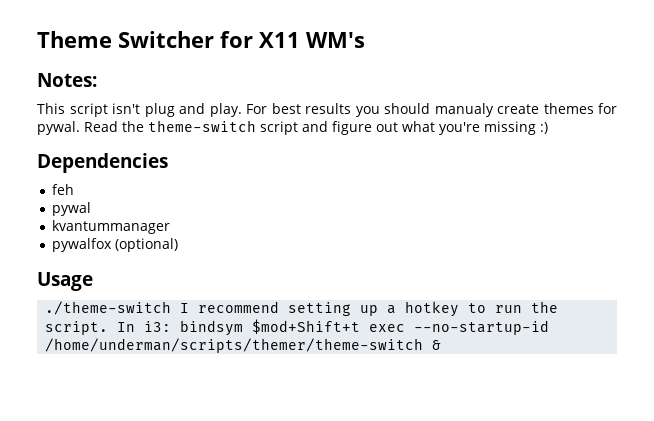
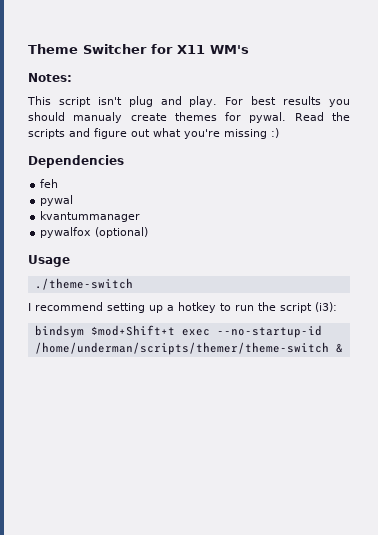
[148,120,298,135] theme-switch script -> [28,129,65,139] scripts
(172, 308) none -> (133, 284) //
[45,321,172,335] script. In i3: -> [280,302,337,313] script (i3): //

